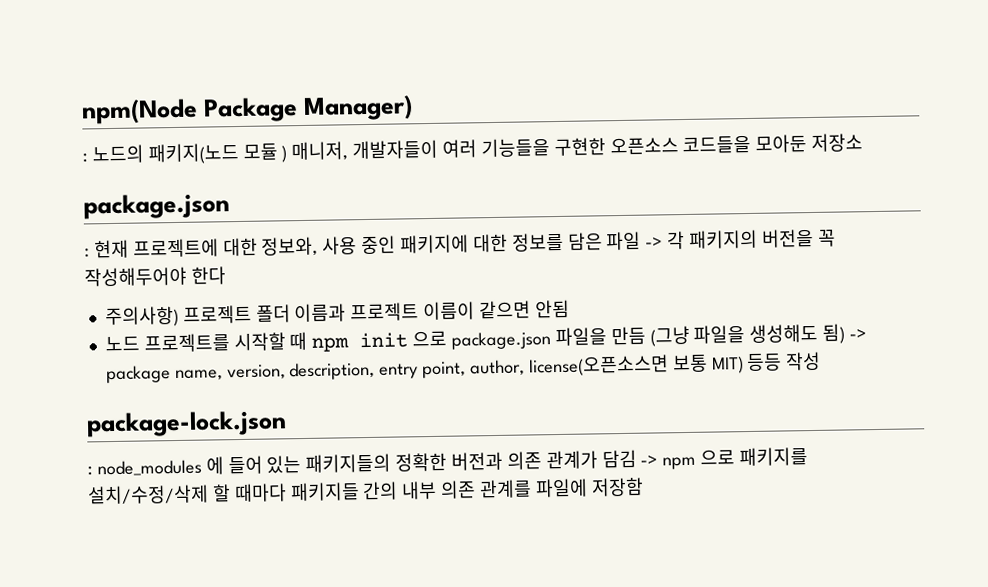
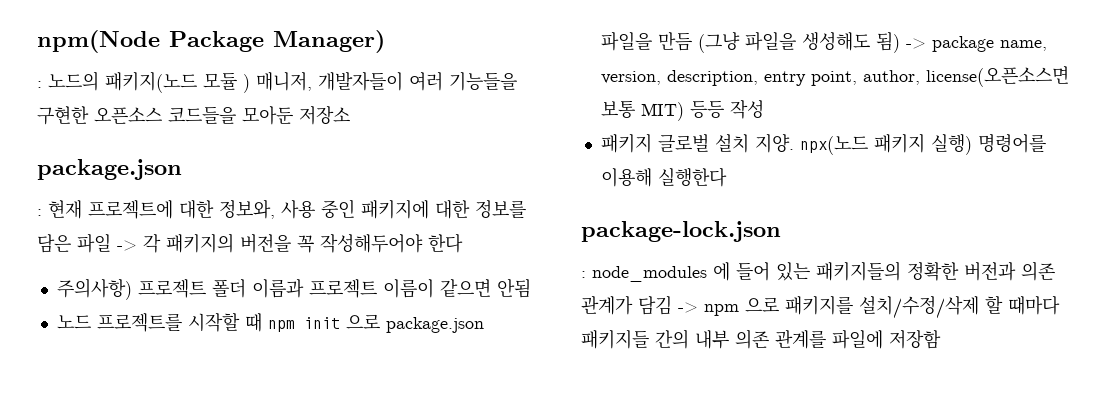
(822, 361) none -> [600,133,1046,155] [600,167,727,187] // 패키지 글로벌 설치 지양. npx(노드 패키지 실행) 명령어를 이용해 실행한다

